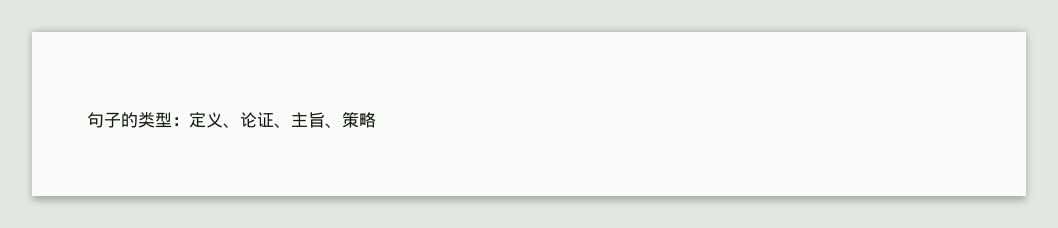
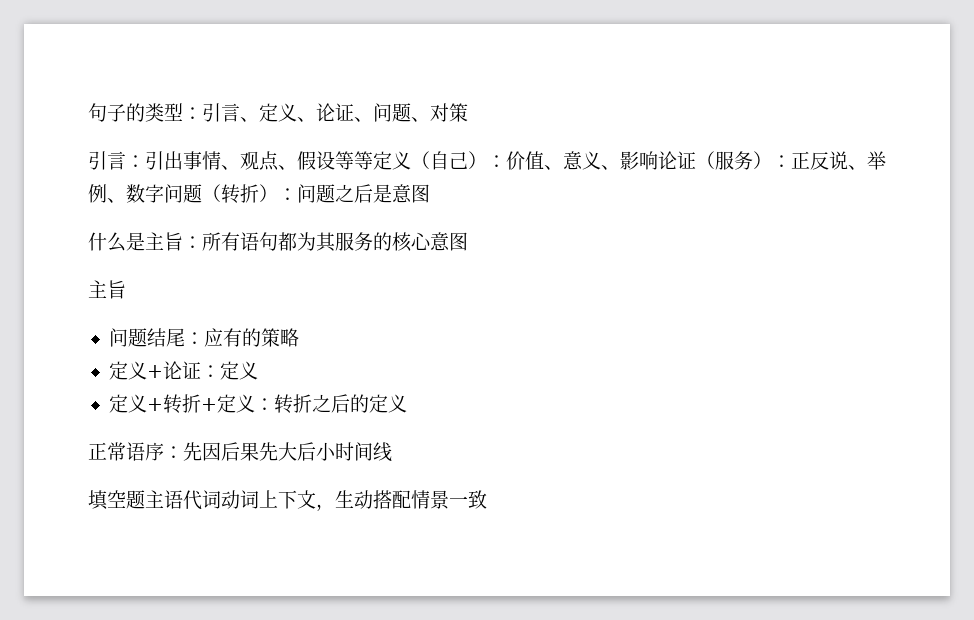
(189, 121) none -> [202,103,259,122] 引言、
[291,112,376,128] 主旨、策略 -> [373,103,468,122] [88,151,886,171] [88,184,430,204] [88,232,468,252] [88,280,126,299] [108,328,299,347] [108,361,258,380] [108,394,407,414] [88,442,392,462] [88,490,487,511] 问题、对策 // 引言：引出事情、观点、假设等等定义（自己）：价值、意义、影响论证（服务）：正反说、举例、数字问题（转折）：问题之后是意图 // 什么是主旨：所有语句都为其服务的核心意图 // 主旨 // 问题结尾：应有的策略 // 定义+论证：定义 // 定义+转折+定义：转折之后的定义 // 正常语序：先因后果先大后小时间线 // 填空题主语代词动词上下文，生动搭配情景一致

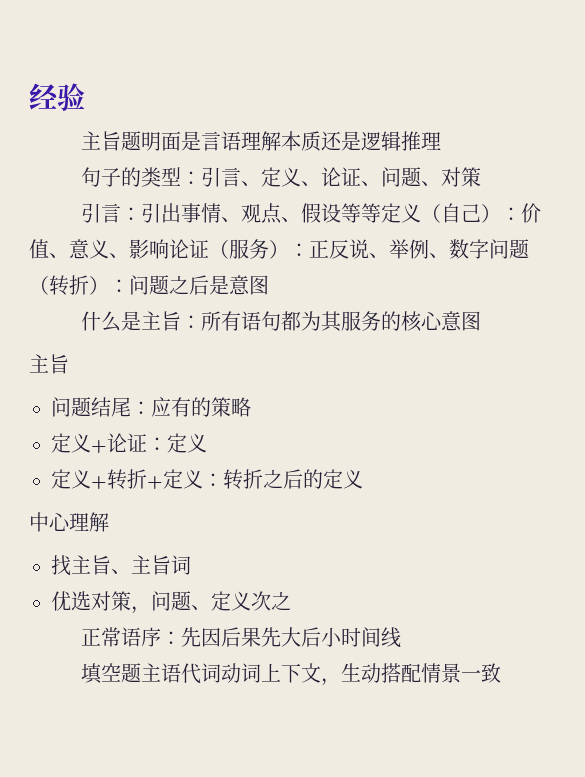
(88, 112) none -> [29,83,85,111] [80,131,441,151] 经验 // 主旨题明面是言语理解本质还是逻辑推理 //
(407, 403) none -> [29,512,109,532] [51,555,191,576] [51,591,291,614] // 中心理解 // 找主旨、主旨词 // 优选对策，问题、定义次之

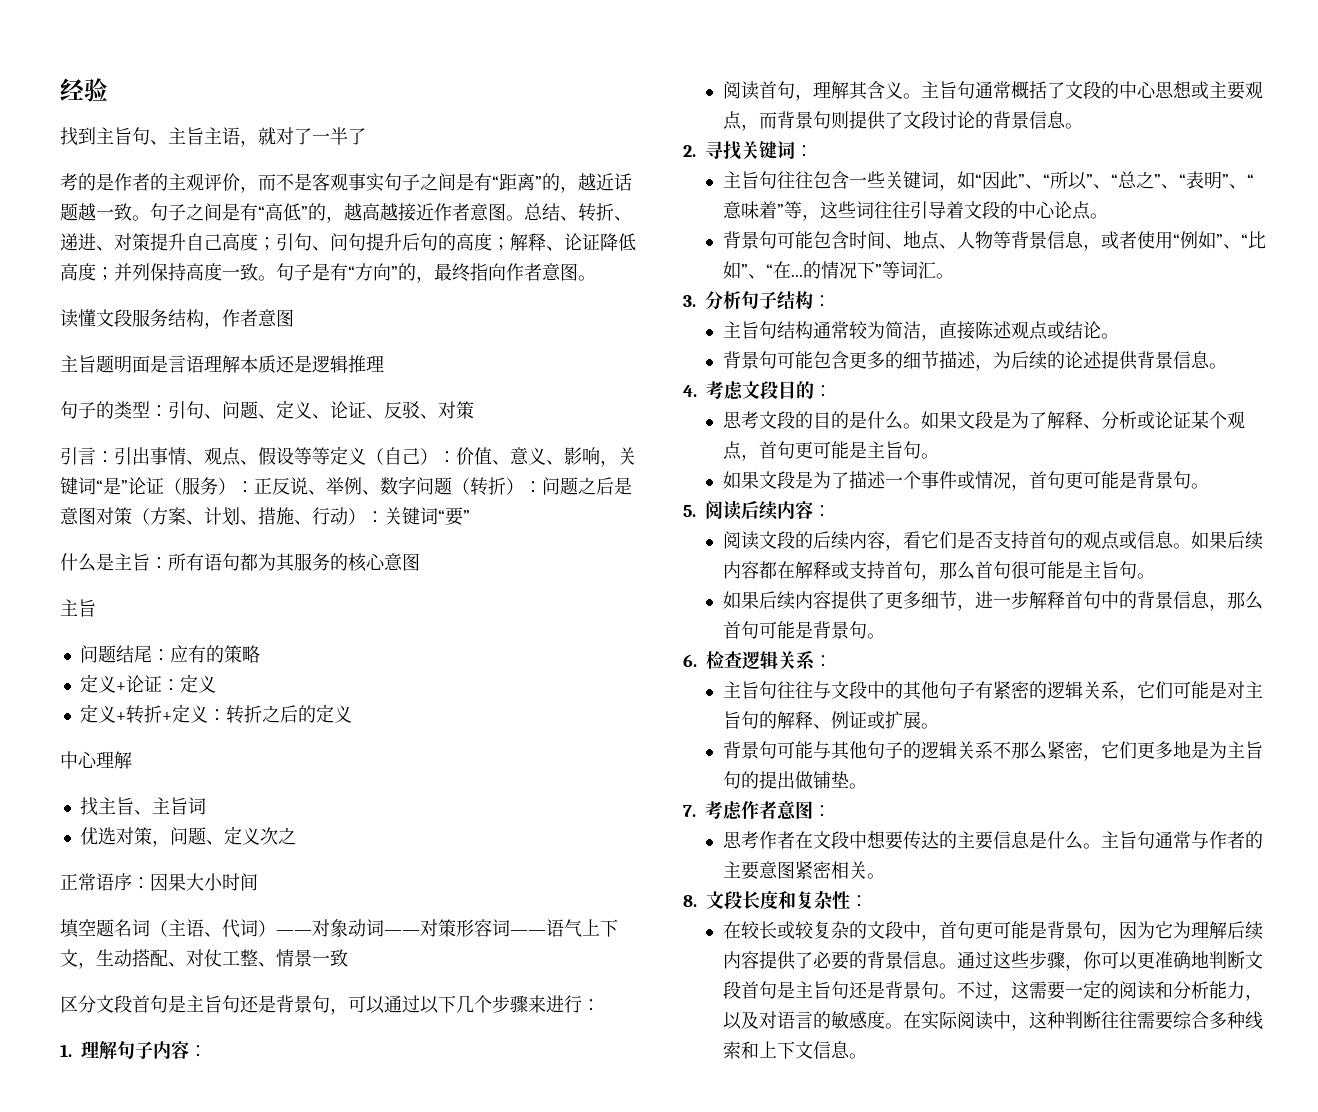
(85, 97) none -> [60,127,366,147] [60,173,632,193] [60,203,632,223] [60,233,636,251] [60,263,596,283] [60,309,294,329] // 找到主旨句、主旨主语，就对了一半了 // 考的是作者的主观评价，而不是客观事实句子之间是有“距离”的，越近话题越一致。句子之间是有“高低”的，越高越接近作者意图。总结、转折、递进、对策提升自己高度；引句、问句提升后句的高度；解释、论证降低高度；并列保持高度一致。句子是有“方向”的，最终指向作者意图。 // 读懂文段服务结构，作者意图
[220,167,241,187] 言 -> [186,401,258,419] 句、问题
[380,167,421,187] 问题 -> [384,401,420,419] 反驳
(169, 249) none -> [600,447,636,467] [60,477,128,495] ，关键词“是”
(269, 285) none -> [96,507,470,526] 对策（方案、计划、措施、行动）：关键词“要”
[180,627,321,647] 先因后果先大后 -> [150,873,204,891] 因果大
[380,627,401,648] 线 -> (258, 882) none
[140,663,261,684] 主语代词动词 -> [114,919,582,938] 名词（主语、代词）——对象动词——对策形容词——语气
(421, 673) none -> [168,949,276,967] 、对仗工整、
(501, 673) none -> [60,995,600,1015] [60,1041,207,1060] [722,80,1263,101] [722,111,1083,131] [683,141,813,160] [722,171,1254,191] [722,201,1108,221] [722,231,1266,251] [722,261,954,279] [683,291,831,310] [722,321,1119,341] [722,351,1227,371] [683,381,832,400] [722,411,1245,430] [722,441,939,461] [722,471,1209,491] [683,500,831,520] [722,531,1263,551] [722,561,1155,581] [722,591,1263,611] [722,621,885,639] [683,650,832,670] [722,681,1263,701] [722,711,939,729] [722,741,1263,761] [722,771,867,789] [683,800,831,820] [722,830,1263,850] [722,861,885,880] [683,890,868,910] [722,921,1263,941] [722,951,1263,971] [722,980,1263,1001] [722,1011,1263,1031] [722,1041,867,1059] // 区分文段首句是主旨句还是背景句，可以通过以下几个步骤来进行： // 1.理解句子内容： // 阅读首句，理解其含义。主旨句通常概括了文段的中心思想或主要观点，而背景句则提供了文段讨论的背景信息。 // 2.寻找关键词： // 主旨句往往包含一些关键词，如“因此”、“所以”、“总之”、“表明”、“意味着”等，这些词往往引导着文段的中心论点。 // 背景句可能包含时间、地点、人物等背景信息，或者使用“例如”、“比如”、“在...的情况下”等词汇。 // 3.分析句子结构： // 主旨句结构通常较为简洁，直接陈述观点或结论。 // 背景句可能包含更多的细节描述，为后续的论述提供背景信息。 // 4.考虑文段目的： // 思考文段的目的是什么。如果文段是为了解释、分析或论证某个观点，首句更可能是主旨句。 // 如果文段是为了描述一个事件或情况，首句更可能是背景句。 // 5.阅读后续内容： // 阅读文段的后续内容，看它们是否支持首句的观点或信息。如果后续内容都在解释或支持首句，那么首句很可能是主旨句。 // 如果后续内容提供了更多细节，进一步解释首句中的背景信息，那么首句可能是背景句。 // 6.检查逻辑关系： // 主旨句往往与文段中的其他句子有紧密的逻辑关系，它们可能是对主旨句的解释、例证或扩展。 // 背景句可能与其他句子的逻辑关系不那么紧密，它们更多地是为主旨句的提出做铺垫。 // 7.考虑作者意图： // 思考作者在文段中想要传达的主要信息是什么。主旨句通常与作者的主要意图紧密相关。 // 8.文段长度和复杂性： // 在较长或较复杂的文段中，首句更可能是背景句，因为它为理解后续内容提供了必要的背景信息。通过这些步骤，你可以更准确地判断文段首句是主旨句还是背景句。不过，这需要一定的阅读和分析能力，以及对语言的敏感度。在实际阅读中，这种判断往往需要综合多种线索和上下文信息。

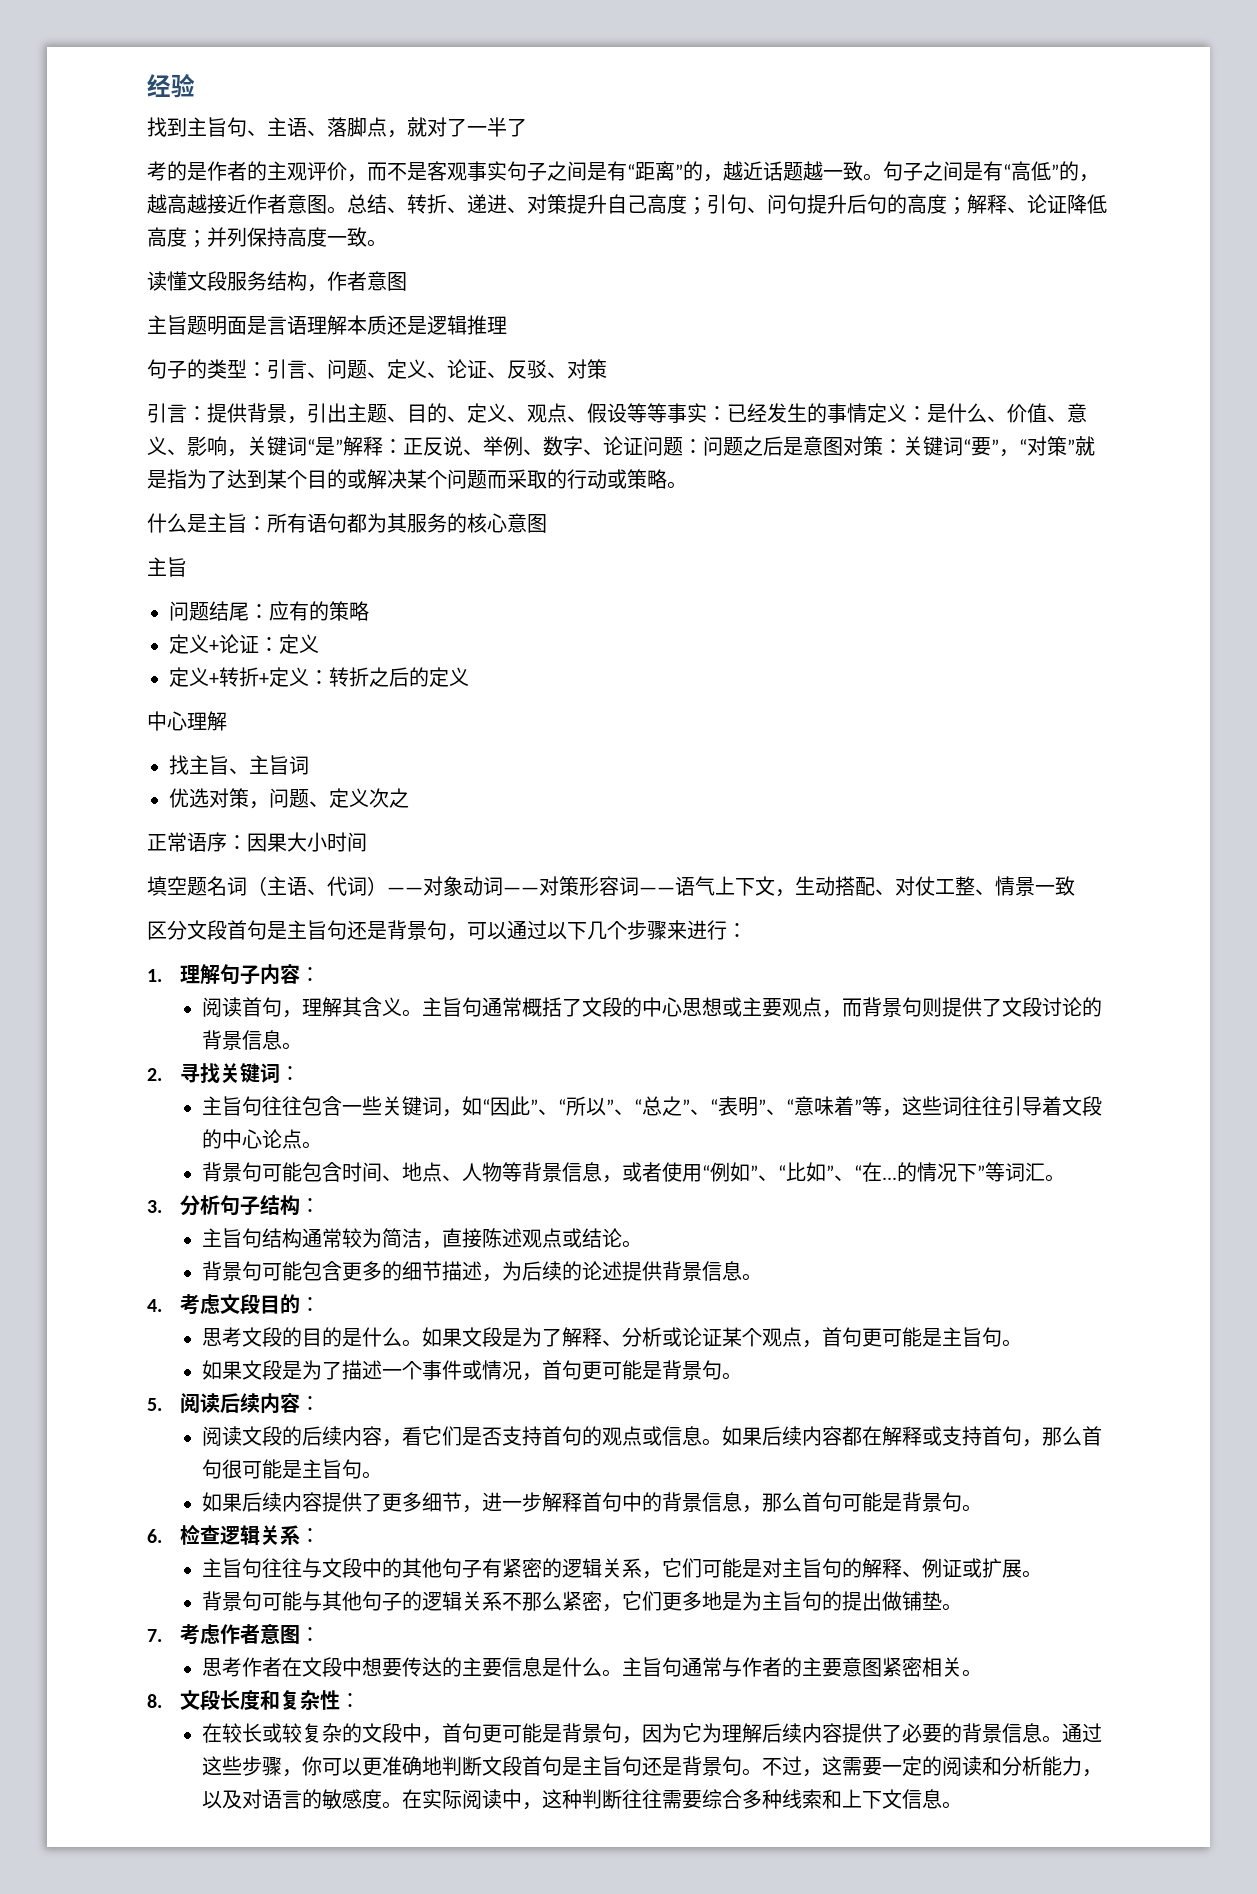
[186,127,240,145] 旨主语 -> [287,117,387,137] 语、落脚点
[276,263,596,283] 句子是有“方向”的，最终指向作者意图。 -> (387, 243) none
[186,401,204,419] 句 -> [287,360,307,379] 言
[114,446,456,466] 引出事情、观点、假设等等定义（自己）： -> [207,403,1007,424] 提供背景，引出主题、目的、定义、观点、假设等等事实：已经发生的事情定义：是什么、
[128,477,236,495] 论证（服务） -> [343,436,383,456] 解释
[416,477,524,496] 问题（转折） -> [583,436,683,456] 、论证问题
[132,507,366,526] （方案、计划、措施、行动） -> (883, 446) none
(470, 516) none -> [999,436,1095,457] [147,469,687,489] ，“对策”就是指为了达到某个目的或解决某个问题而采取的行动或策略。

